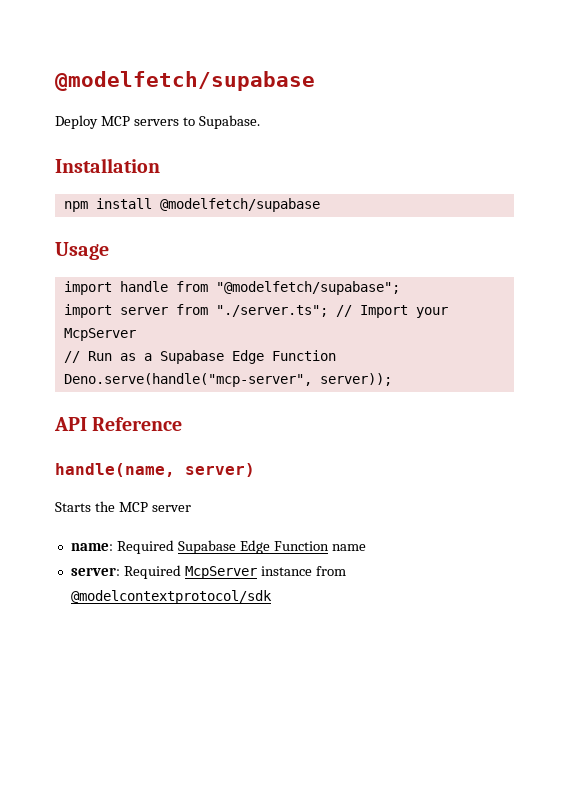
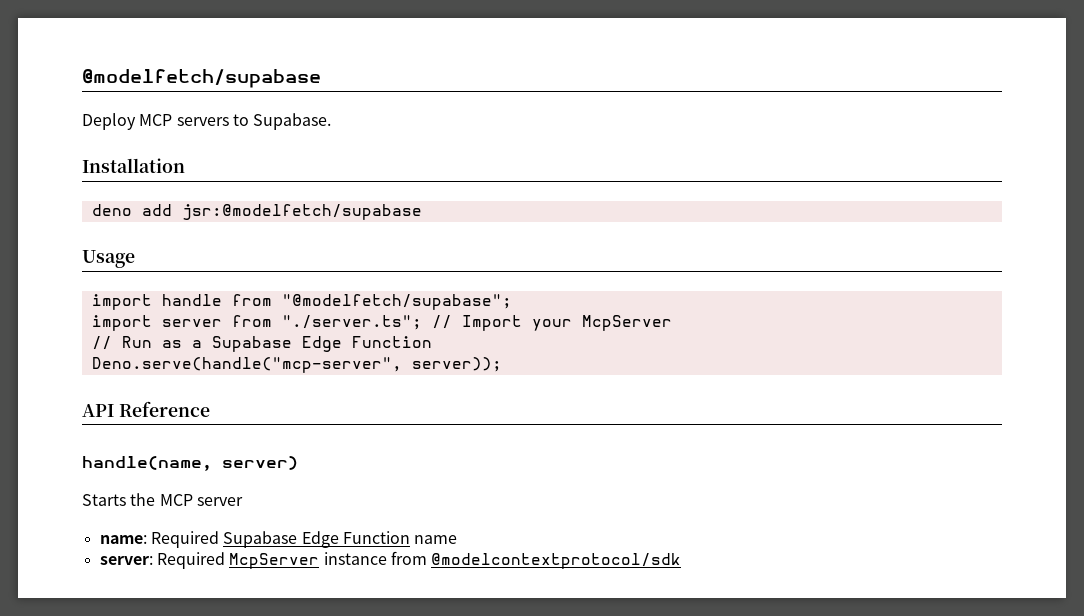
[63,198,320,212] npm install @modelfetch/supabase -> [91,204,422,220] deno add jsr:@modelfetch/supabase

